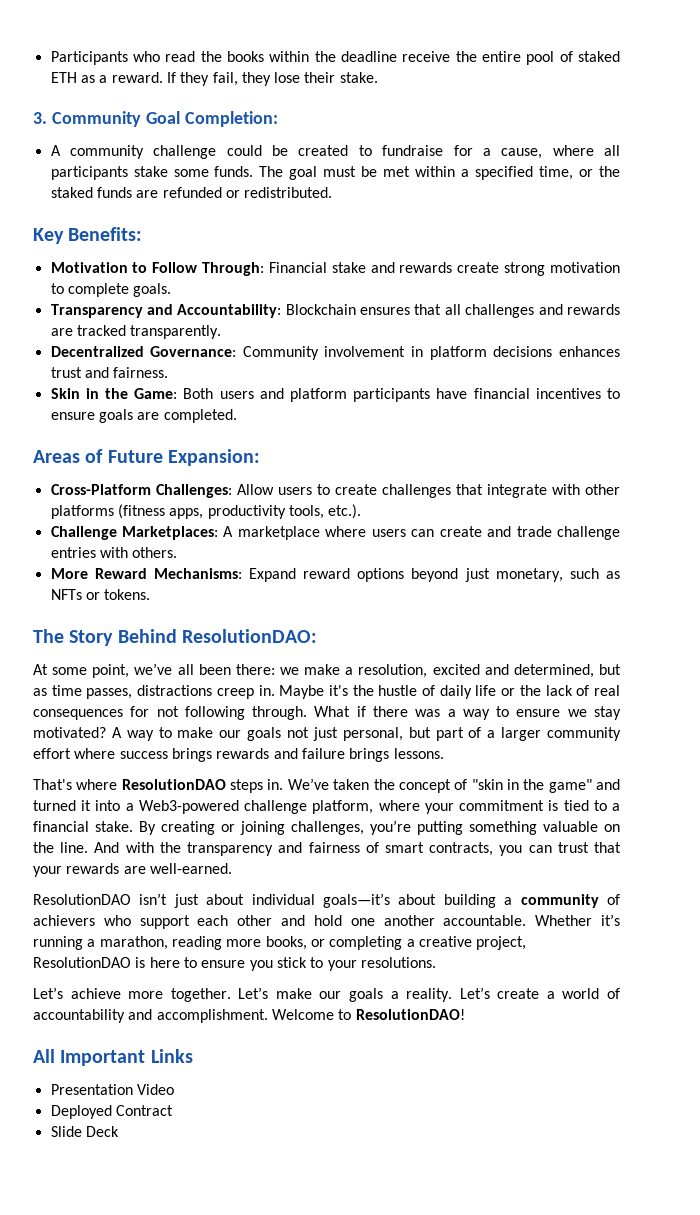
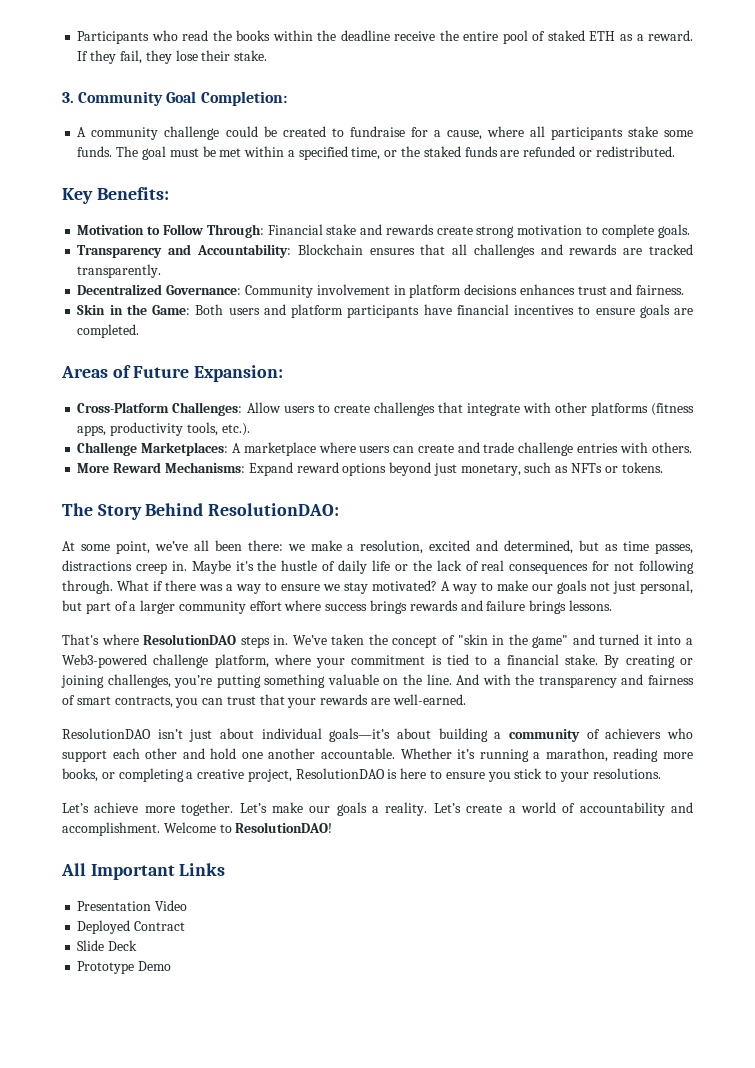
(119, 1131) none -> [77,961,172,974] // Prototype Demo

